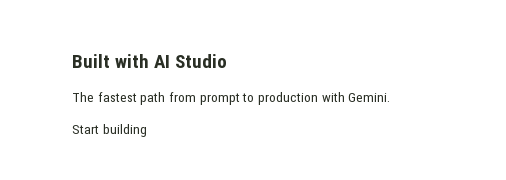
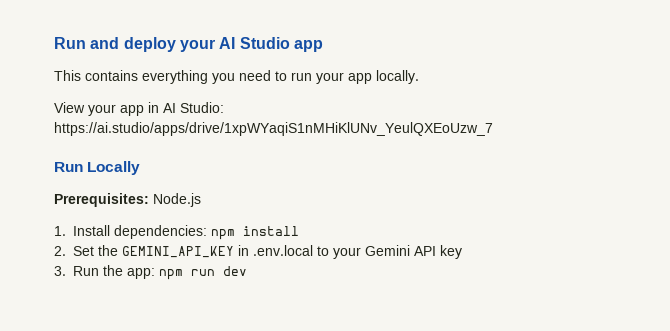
[72,54,228,68] [72,92,391,105] [72,124,147,137] Built with AI Studio // The fastest path from prompt to production with Gemini. // Start building -> [54,37,323,52] [54,70,419,84] [54,102,224,116] [54,122,493,136] [54,161,141,175] [54,193,201,207] [54,225,299,240] [54,245,462,259] [54,265,247,280] Run and deploy your AI Studio app // This contains everything you need to run your app locally. // View your app in AI Studio: https://ai.studio/apps/drive/1xpWYaqiS1nMHiKlUNv_YeulQXEoUzw_7 // Run Locally // Prerequisites: Node.js // 1. Install dependencies: npm install // 2. Set the GEMINI_API_KEY in .env.local to your Gemini API key // 3. Run the app: npm run dev

